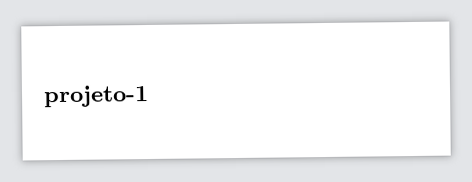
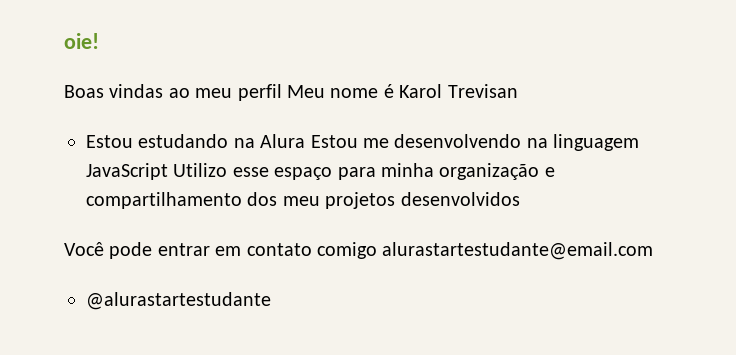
[43,84,149,108] projeto-1 -> [64,33,99,49] [64,84,518,101] [86,134,640,151] [86,163,555,180] [86,192,520,209] [64,242,654,260] [86,292,271,310] oie! // Boas vindas ao meu perfil Meu nome é Karol Trevisan // Estou estudando na Alura Estou me desenvolvendo na linguagem JavaScript Utilizo esse espaço para minha organização e compartilhamento dos meu projetos desenvolvidos // Você pode entrar em contato comigo alurastartestudante@email.com // @alurastartestudante

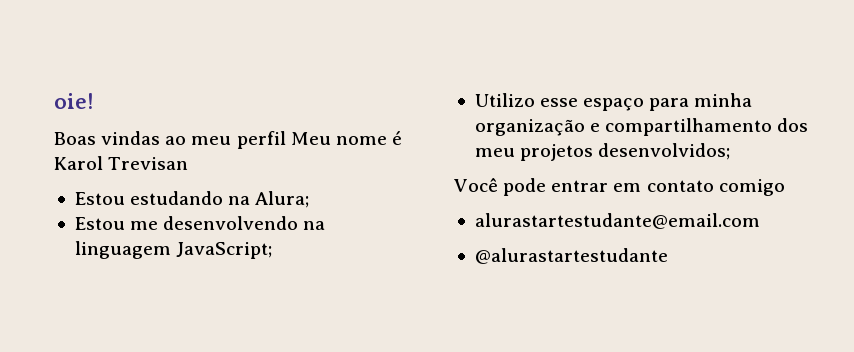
[260,134,306,148] Alura -> [255,191,310,208] Alura; //
[86,163,168,180] JavaScript -> [176,242,273,259] JavaScript; //
[400,192,520,206] desenvolvidos -> [598,143,731,160] desenvolvidos;
(377, 250) none -> (785, 187) //

